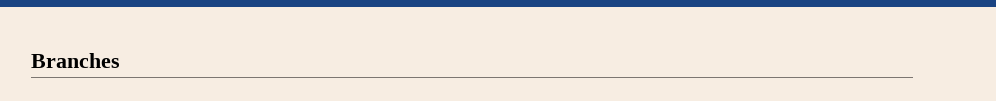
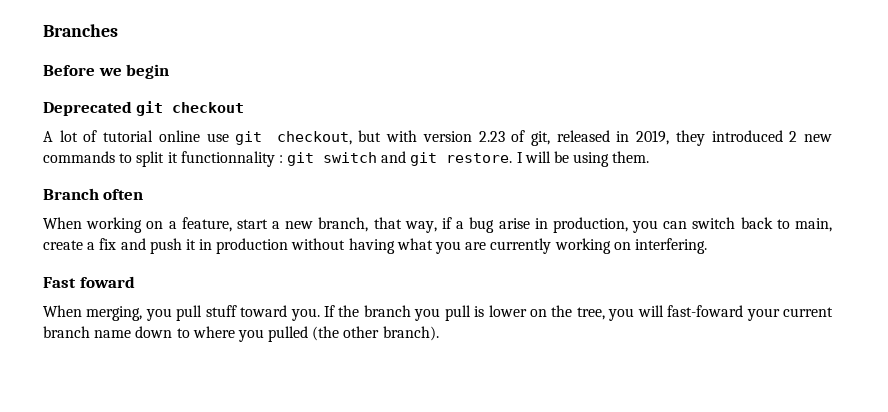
(120, 60) none -> [43,64,170,79] [43,101,245,116] [43,130,833,146] [43,151,650,167] [43,188,144,200] [43,217,832,233] [43,238,707,254] [43,276,135,288] [43,305,834,321] [43,326,439,342] // Before we begin // Deprecated git checkout // A lot of tutorial online use git checkout, but with version 2.23 of git, released in 2019, they introduced 2 new commands to split it functionnality : git switch and git restore. I will be using them. // Branch often // When working on a feature, start a new branch, that way, if a bug arise in production, you can switch back to main, create a fix and push it in production without having what you are currently working on interfering. // Fast foward // When merging, you pull stuff toward you. If the branch you pull is lower on the tree, you will fast-foward your current branch name down to where you pulled (the other branch).

